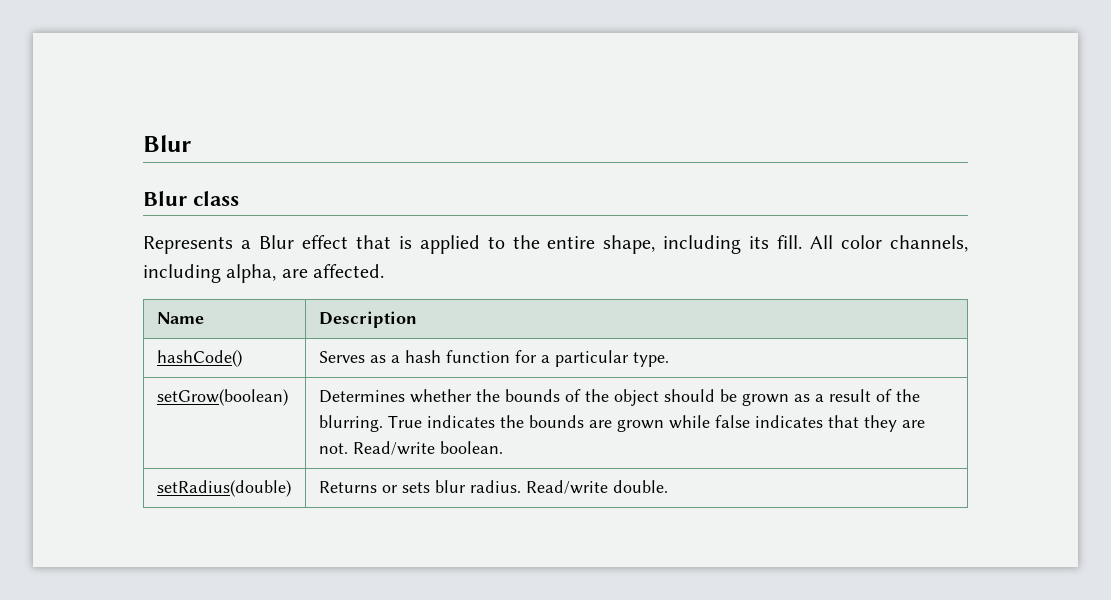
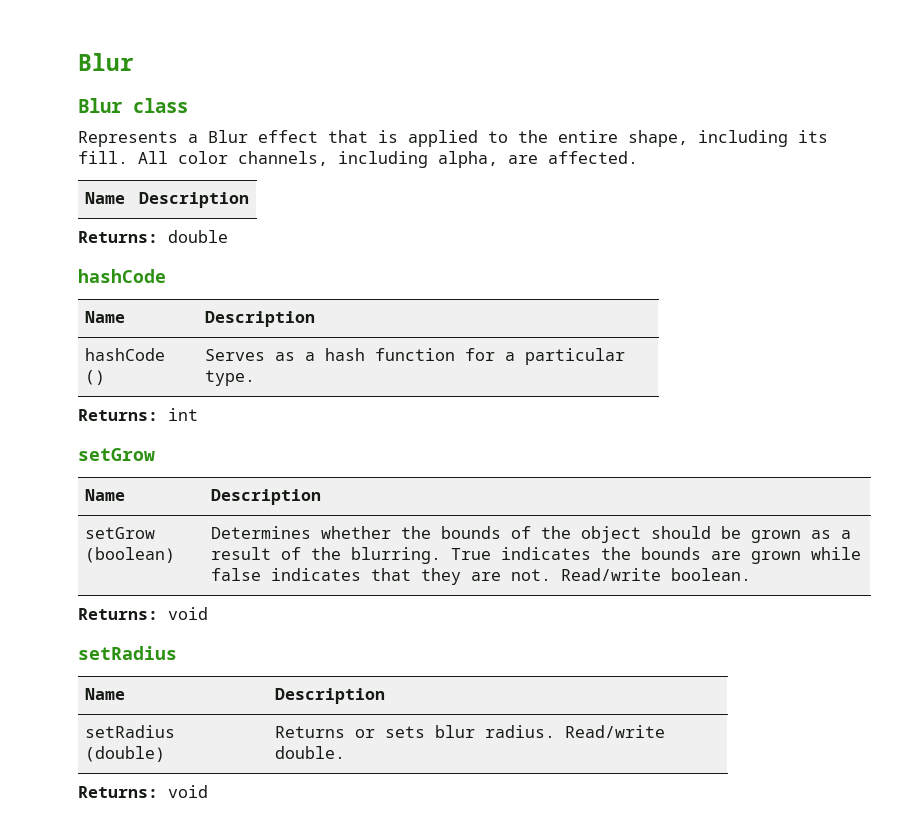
[156,350,242,367] // hashCode() -> [78,230,228,243] [78,269,166,283] [84,311,125,323] [204,311,315,327] [84,348,165,361] [84,370,105,385] // Returns: double // hashCode // Name | Description // hashCode ()
[156,389,288,406] // setGrow(boolean) -> [78,408,198,421] [78,448,155,461] [84,489,125,501] [210,489,321,505] [84,527,155,539] [84,547,175,563] // Returns: int // setGrow // Name | Description // setGrow (boolean)
[156,480,291,497] // setRadius(double) -> [78,607,208,620] [78,646,177,660] [84,688,125,700] [274,688,385,704] [84,725,175,738] [84,746,165,762] // Returns: void // setRadius // Name | Description // setRadius (double)
(668, 486) none -> [78,785,208,798] // Returns: void

